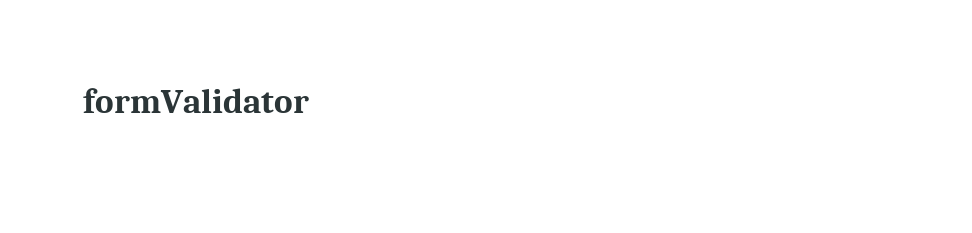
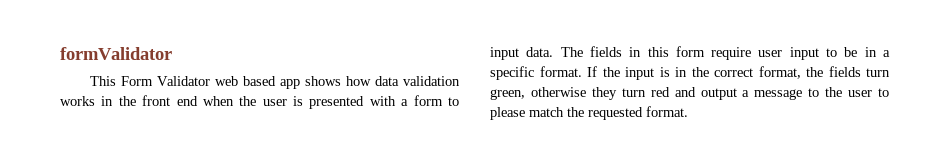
(309, 100) none -> [89,76,461,89] [60,95,459,109] [490,46,891,60] [490,66,890,80] [490,87,889,100] [490,106,688,120] // This Form Validator web based app shows how data validation works in the front end when the user is presented with a form to input data. The fields in this form require user input to be in a specific format. If the input is in the correct format, the fields turn green, otherwise they turn red and output a message to the user to please match the requested format.

